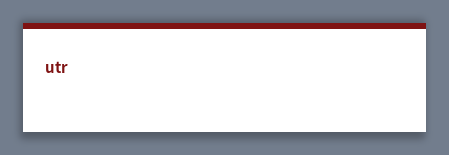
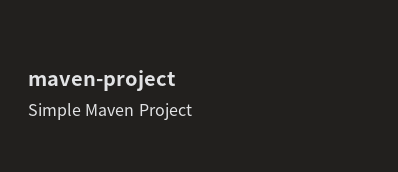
[45,61,68,73] utr -> [28,70,176,91] [28,103,192,120] maven-project // Simple Maven Project

